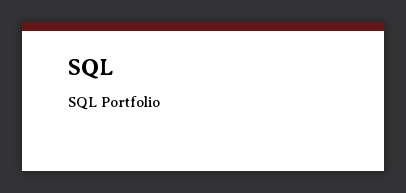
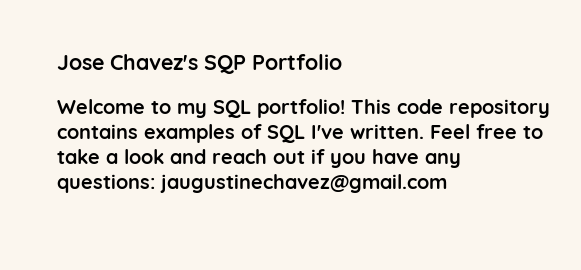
[68,59,113,79] [68,96,160,110] SQL // SQL Portfolio -> [57,54,342,74] [57,99,550,118] [57,124,543,143] [57,149,461,168] [57,174,447,193] Jose Chavez's SQP Portfolio // Welcome to my SQL portfolio! This code repository contains examples of SQL I've written. Feel free to take a look and reach out if you have any questions: jaugustinechavez@gmail.com

